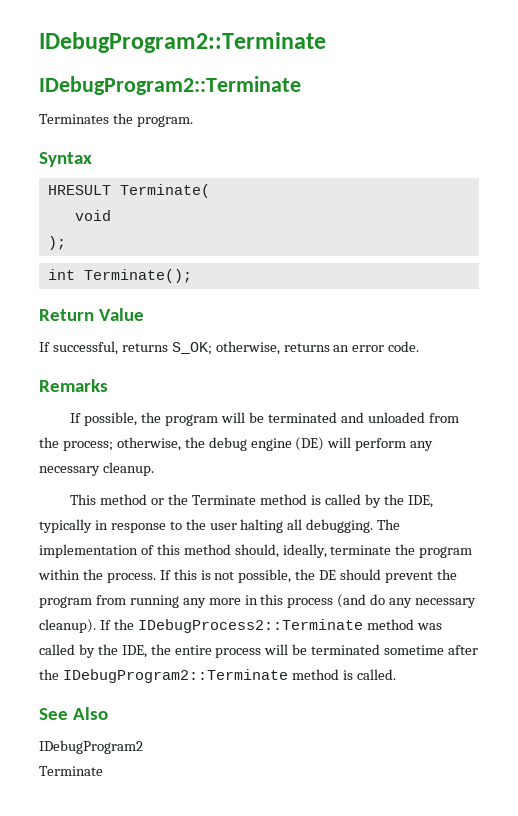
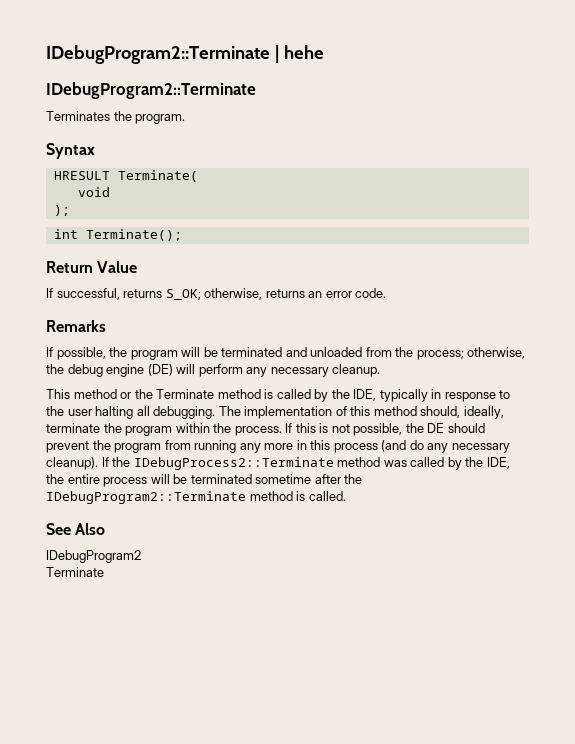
[39,32,326,53] IDebugProgram2::Terminate -> [46,45,324,64] IDebugProgram2::Terminate | hehe

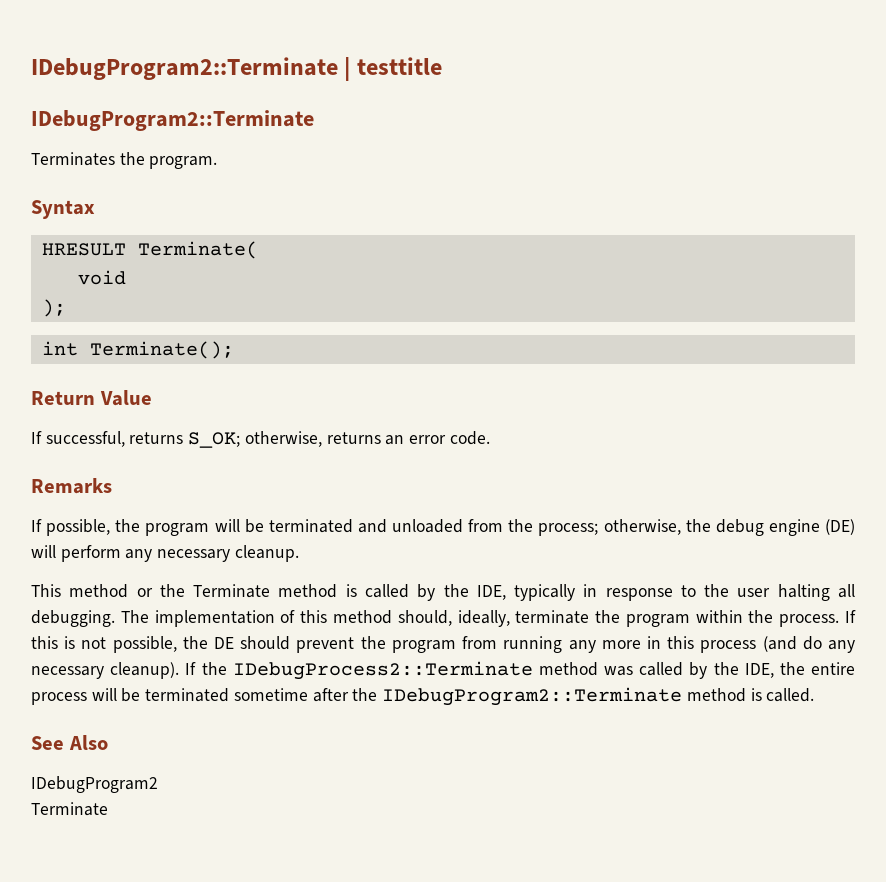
[283,45,324,59] hehe -> [356,57,442,75] testtitle

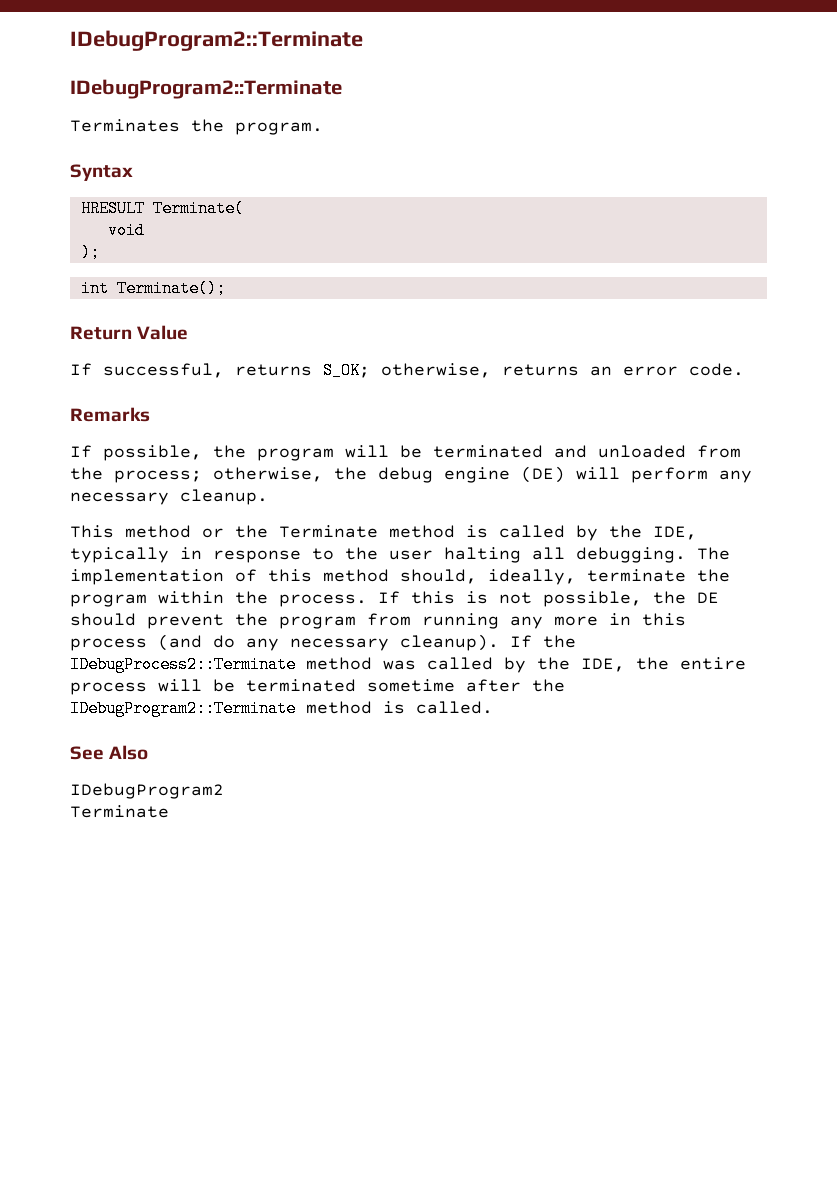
[31,57,442,81] IDebugProgram2::Terminate | testtitle -> [70,30,363,51] IDebugProgram2::Terminate

